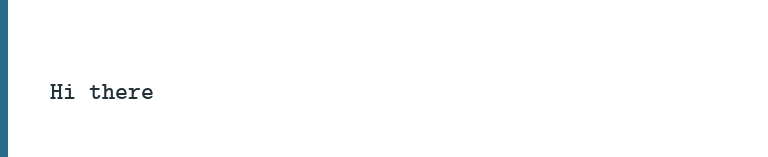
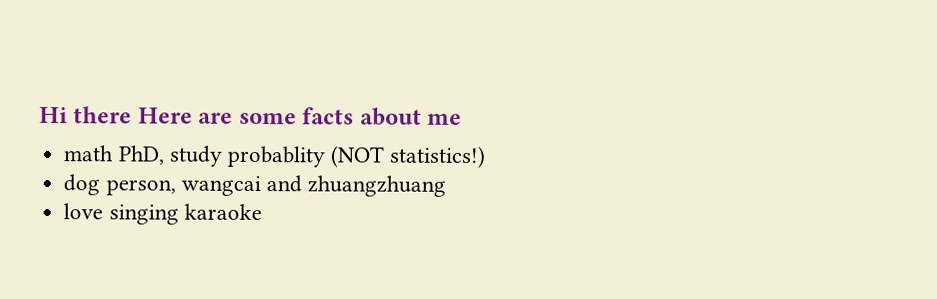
(154, 91) none -> [137,107,463,126] [63,145,487,169] [63,174,447,197] [63,203,262,225] Here are some facts about me // math PhD, study probablity (NOT statistics!) // dog person, wangcai and zhuangzhuang // love singing karaoke

